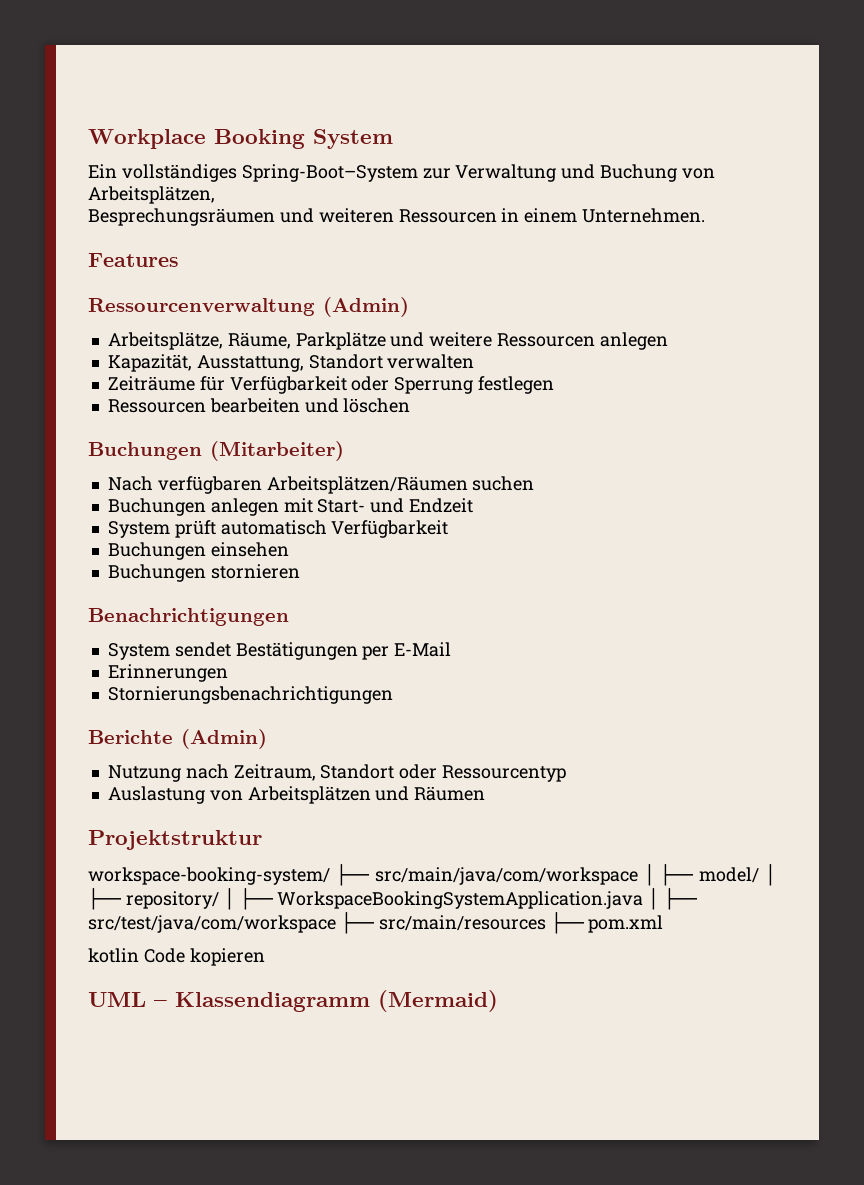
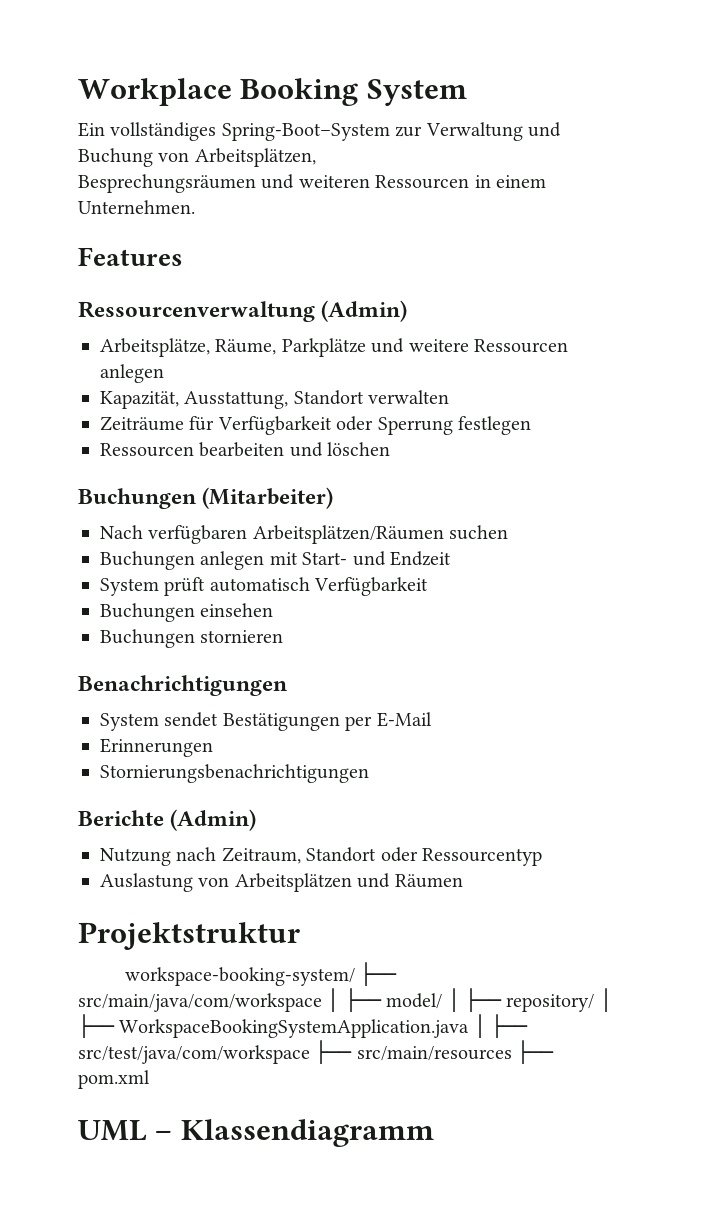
[88,948,265,966] // kotlin Code kopieren -> (150, 1079) none
[378,990,498,1012] (Mermaid) -> (434, 1133) none

